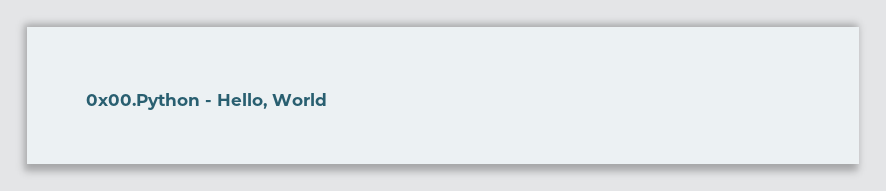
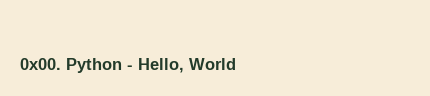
[86,93,200,110] 0x00.Python -> [20,58,122,73] 0x00. Python

